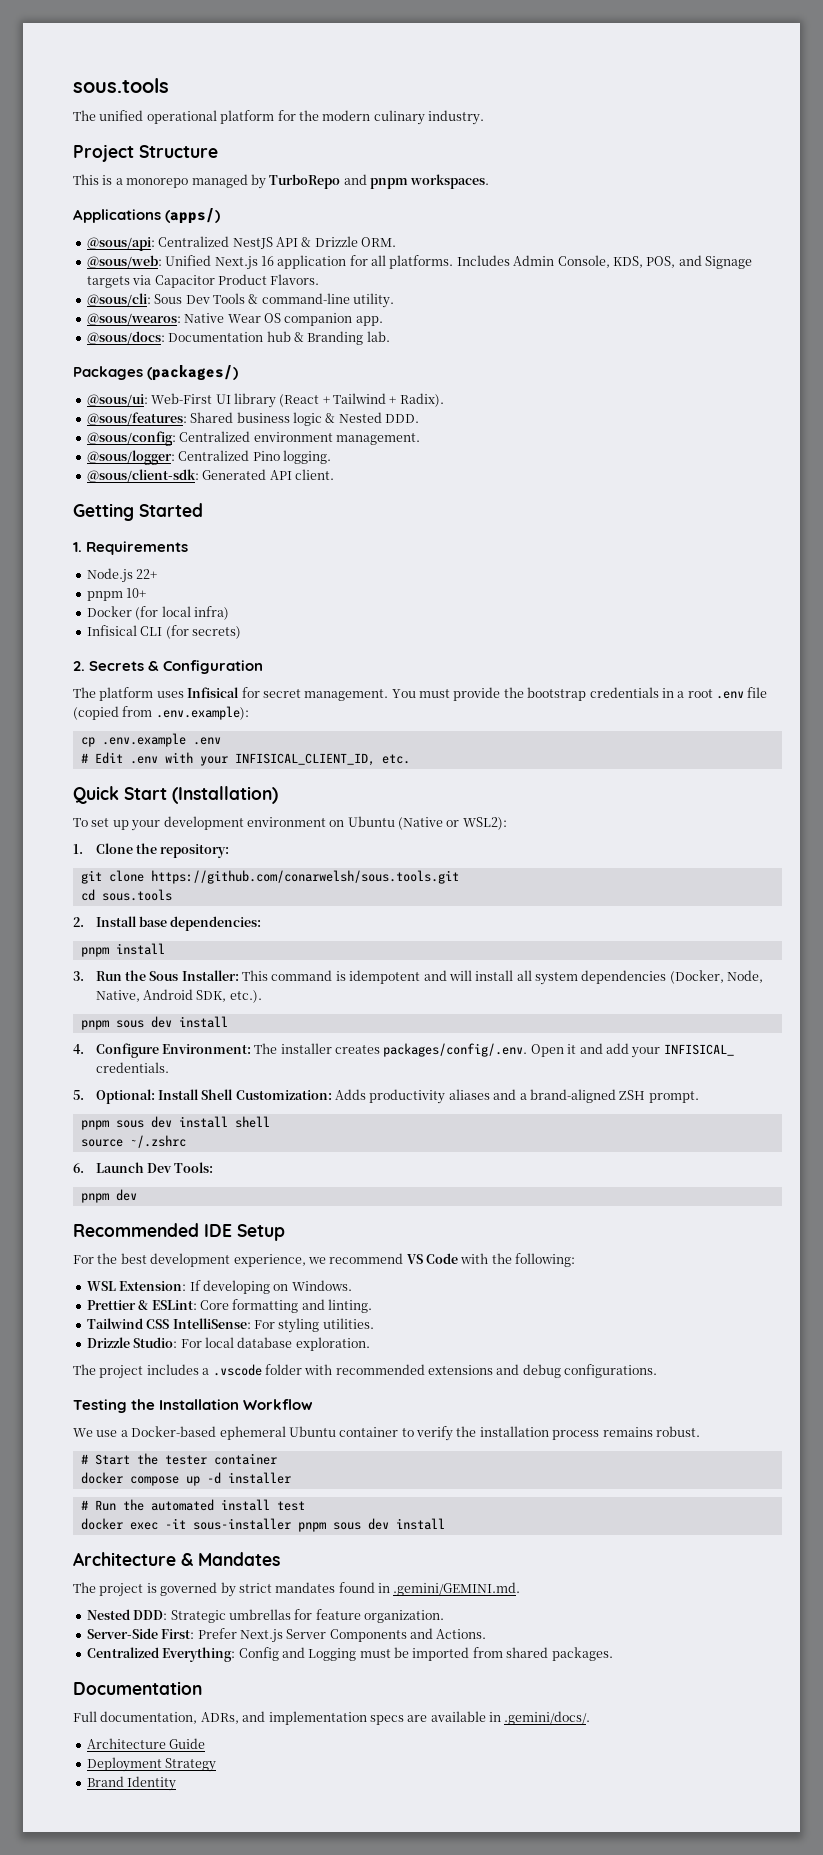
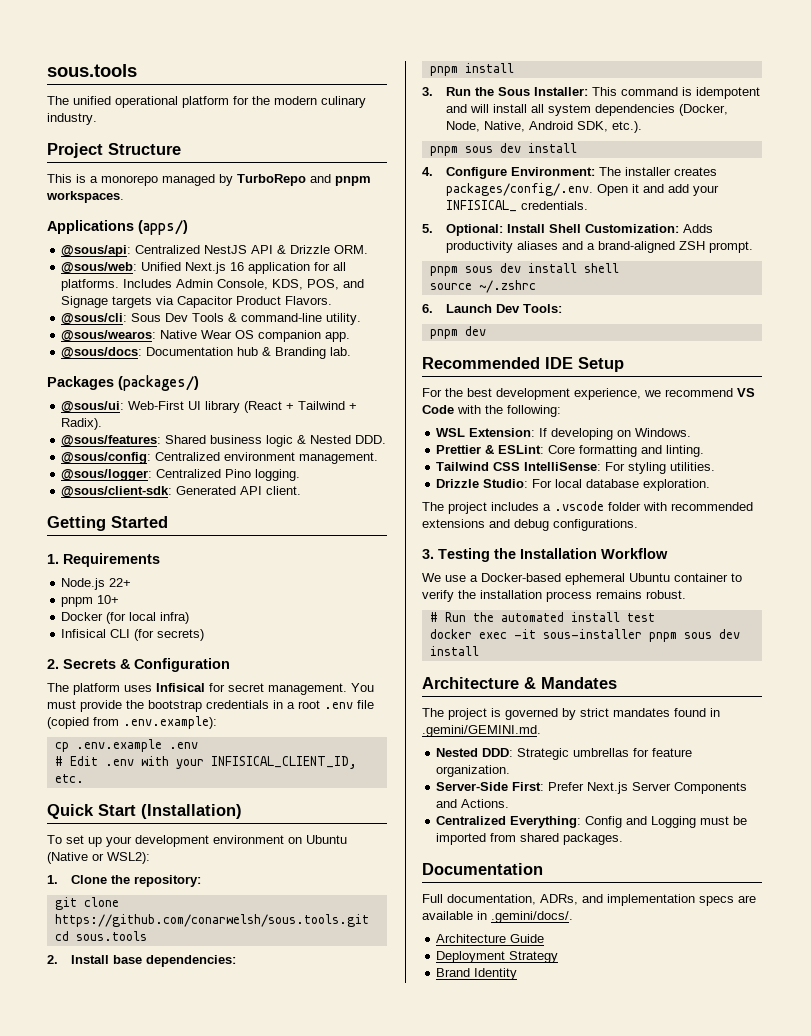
(658, 1371) none -> [422,549,434,559] 3.
[80,1453,277,1465] [80,1472,291,1486] // # Start the tester container // docker compose up -d installer -> (686, 594) none

